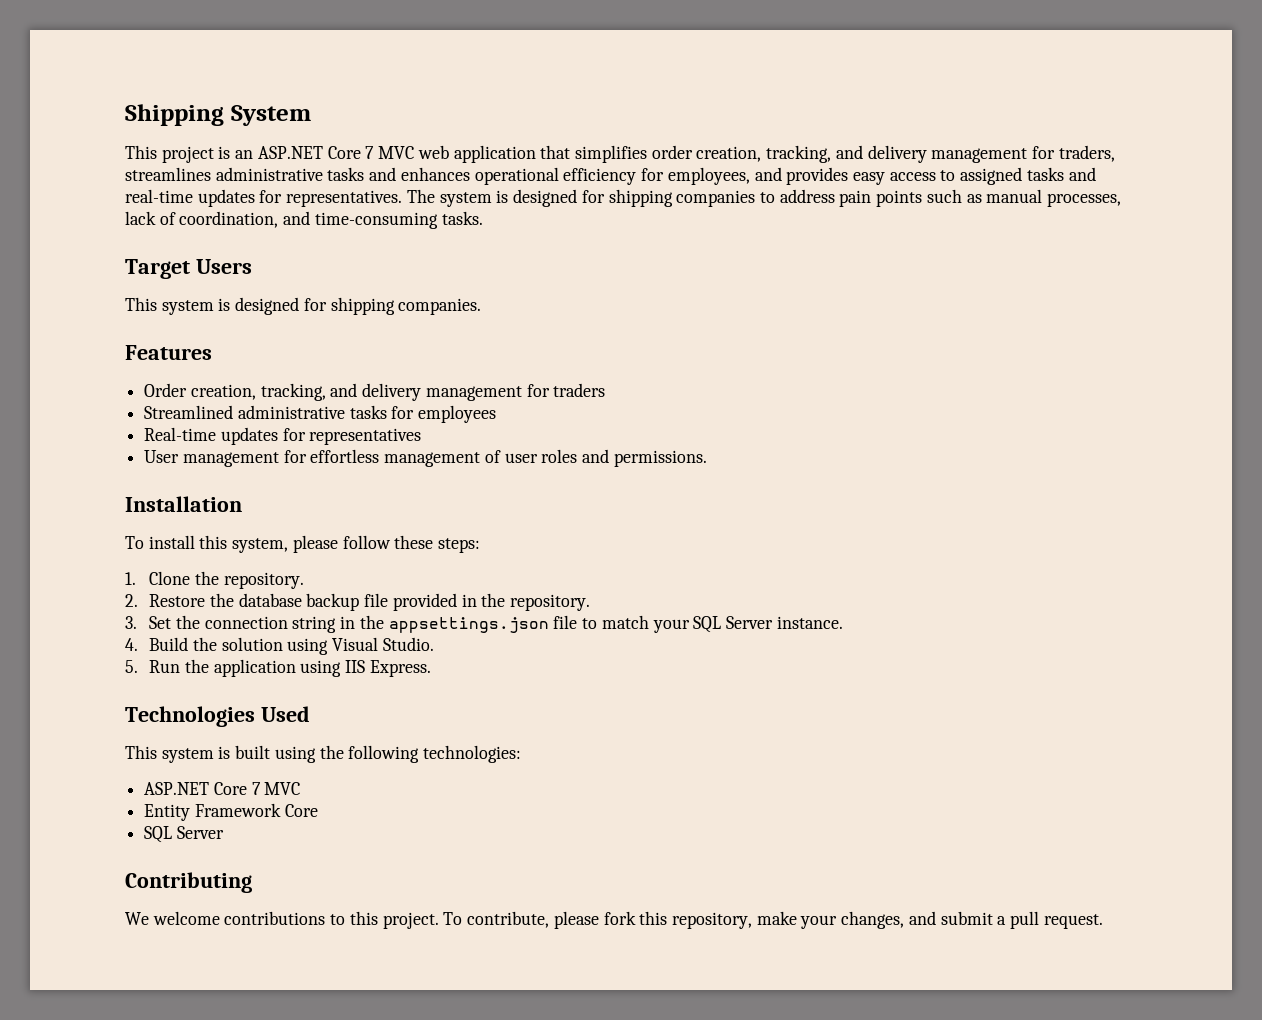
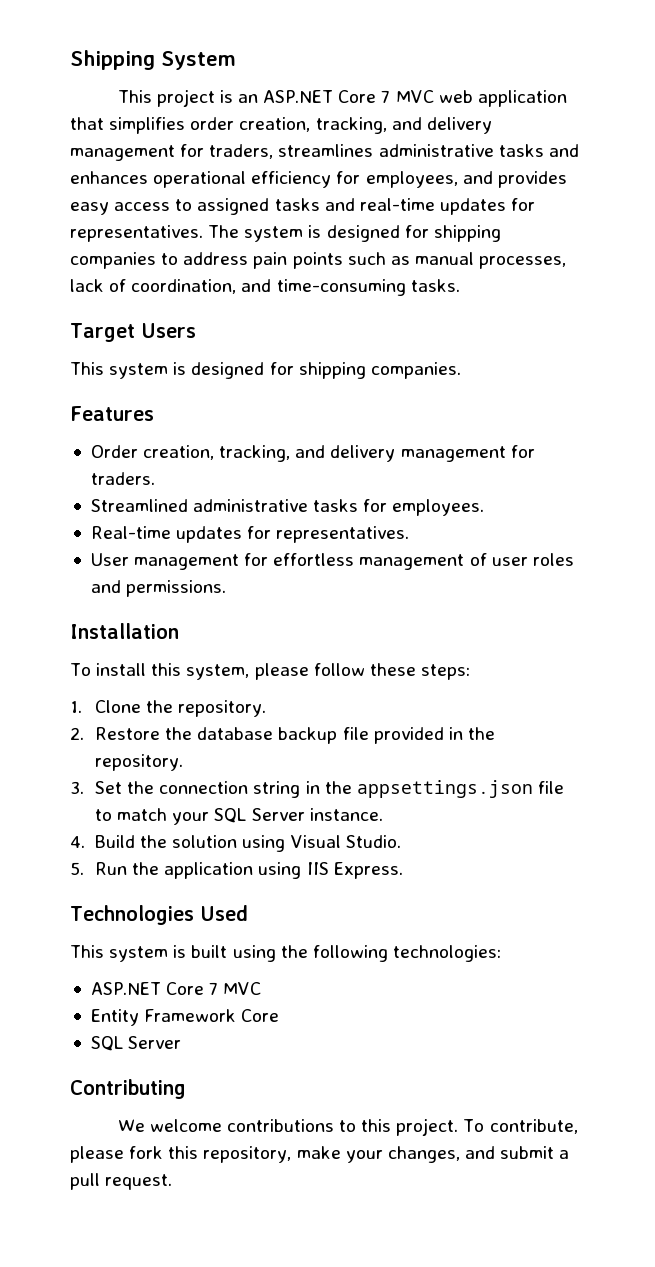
[553,383,606,397] traders -> [90,472,155,485] traders.
[418,405,497,423] employees -> [392,499,485,516] employees.
[309,428,422,445] representatives -> [276,526,410,543] representatives.

